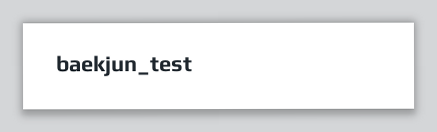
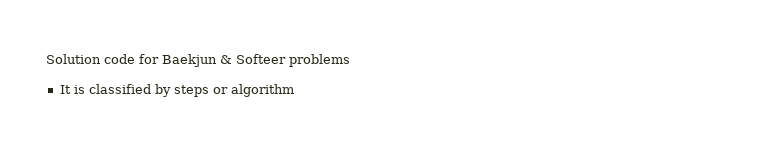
[55,55,193,77] baekjun_test -> [46,54,350,67] [59,84,294,97] Solution code for Baekjun & Softeer problems // It is classified by steps or algorithm

